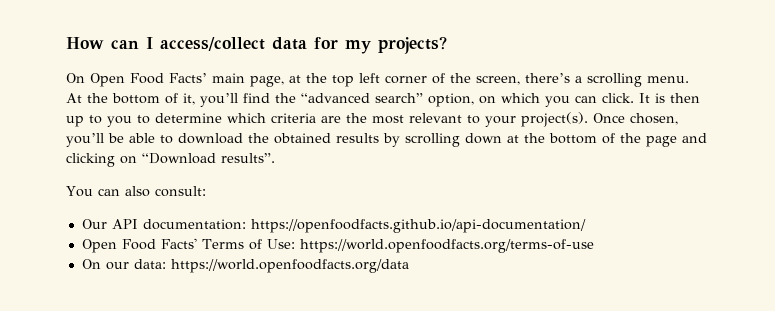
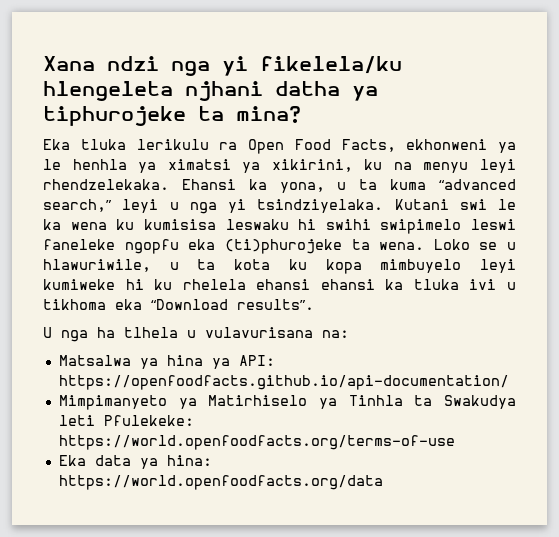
[66,36,447,54] [66,73,689,87] [66,93,700,107] [66,112,678,127] [66,133,707,147] [66,153,275,167] [66,186,206,197] [81,219,586,233] [81,238,594,253] [81,259,166,270] How can I access/collect data for my projects? // On Open Food Facts’ main page, at the top left corner of the screen, there’s a scrolling menu. At the bottom of it, you’ll find the “advanced search” option, on which you can click. It is then up to you to determine which criteria are the most relevant to your project(s). Once chosen, you’ll be able to download the obtained results by scrolling down at the bottom of the page and clicking on “Download results”. // You can also consult: // Our API documentation: https://openfoodfacts.github.io/api-documentation/ // Open Food Facts' Terms of Use: https://world.openfoodfacts.org/terms-of-use // On our data: -> [43,56,402,76] [43,81,378,101] [43,106,301,126] [43,139,516,154] [43,159,516,173] [43,179,516,193] [43,199,516,214] [43,219,516,234] [43,239,516,254] [43,259,516,274] [43,279,516,290] [43,299,314,310] [43,327,349,342] [58,355,275,369] [58,375,509,390] [58,395,516,410] [58,415,194,426] [58,435,455,450] [58,455,212,469] Xana ndzi nga yi fikelela/ku hlengeleta njhani datha ya tiphurojeke ta mina? // Eka tluka lerikulu ra Open Food Facts, ekhonweni ya le henhla ya ximatsi ya xikirini, ku na menyu leyi rhendzelekaka. Ehansi ka yona, u ta kuma “advanced search,” leyi u nga yi tsindziyelaka. Kutani swi le ka wena ku kumisisa leswaku hi swihi swipimelo leswi faneleke ngopfu eka (ti)phurojeke ta wena. Loko se u hlawuriwile, u ta kota ku kopa mimbuyelo leyi kumiweke hi ku rhelela ehansi ehansi ka tluka ivi u tikhoma eka “Download results”. // U nga ha tlhela u vulavurisana na: // Matsalwa ya hina ya API: https://openfoodfacts.github.io/api-documentation/ // Mimpimanyeto ya Matirhiselo ya Tinhla ta Swakudya leti Pfulekeke: https://world.openfoodfacts.org/terms-of-use // Eka data ya hina:

